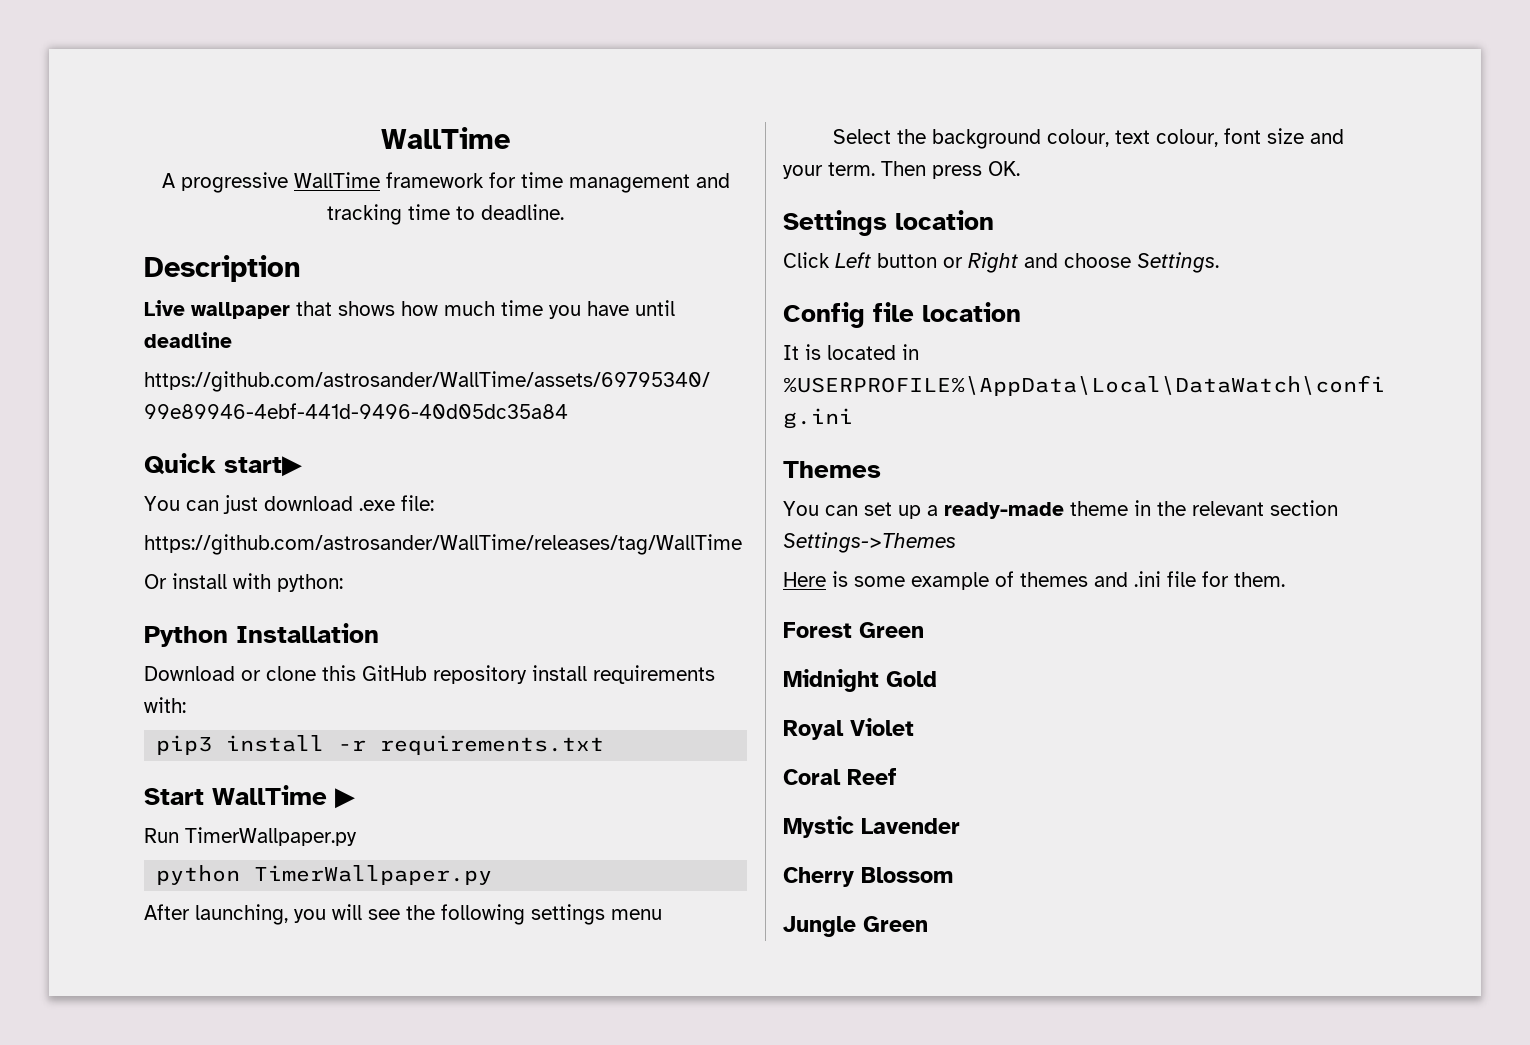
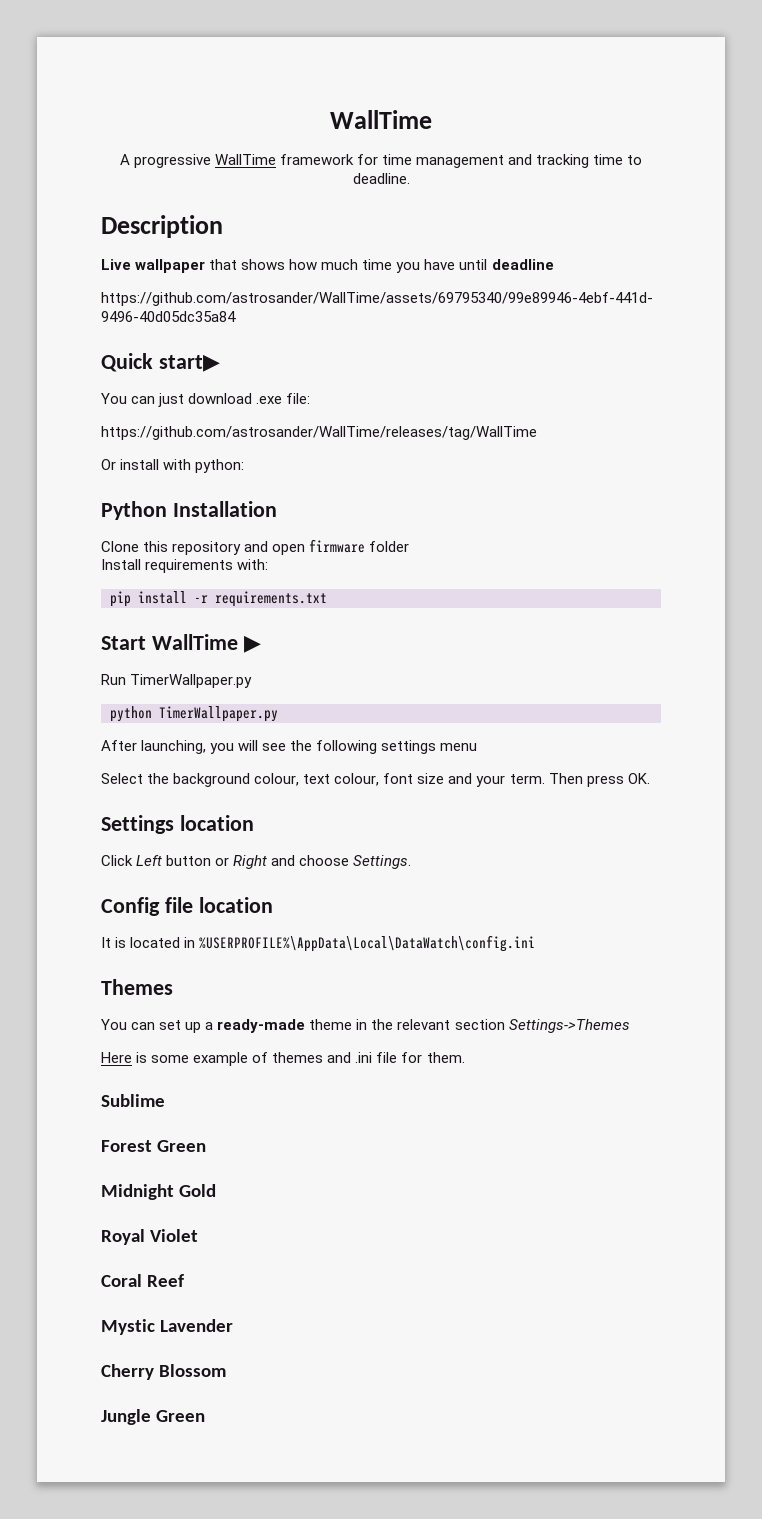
[144,665,587,684] Download or clone this GitHub repository install -> [101,539,410,555] [101,559,141,570] Clone this repository and open firmware folder // Install
[156,735,213,755] pip3 -> [110,591,131,607] pip
(1285, 579) none -> [101,1094,165,1107] // Sublime

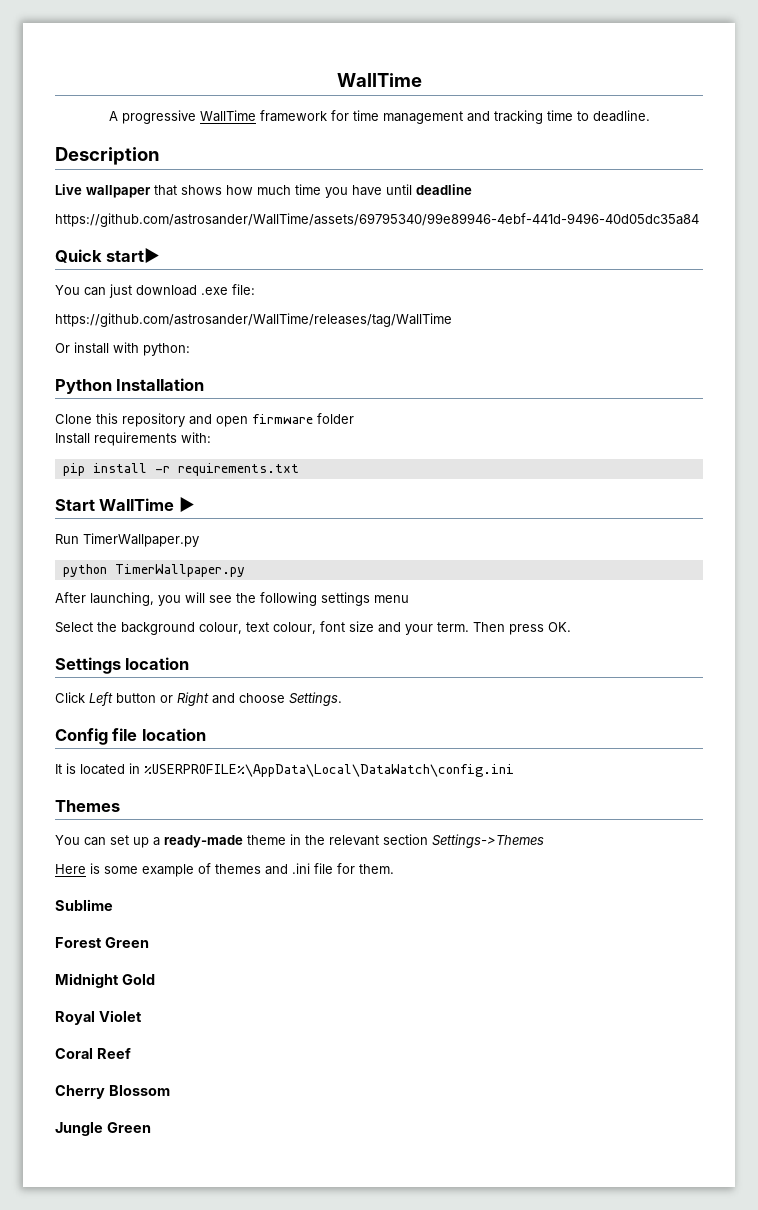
[101,1319,234,1335] // Mystic Lavender -> (131, 1053) none

